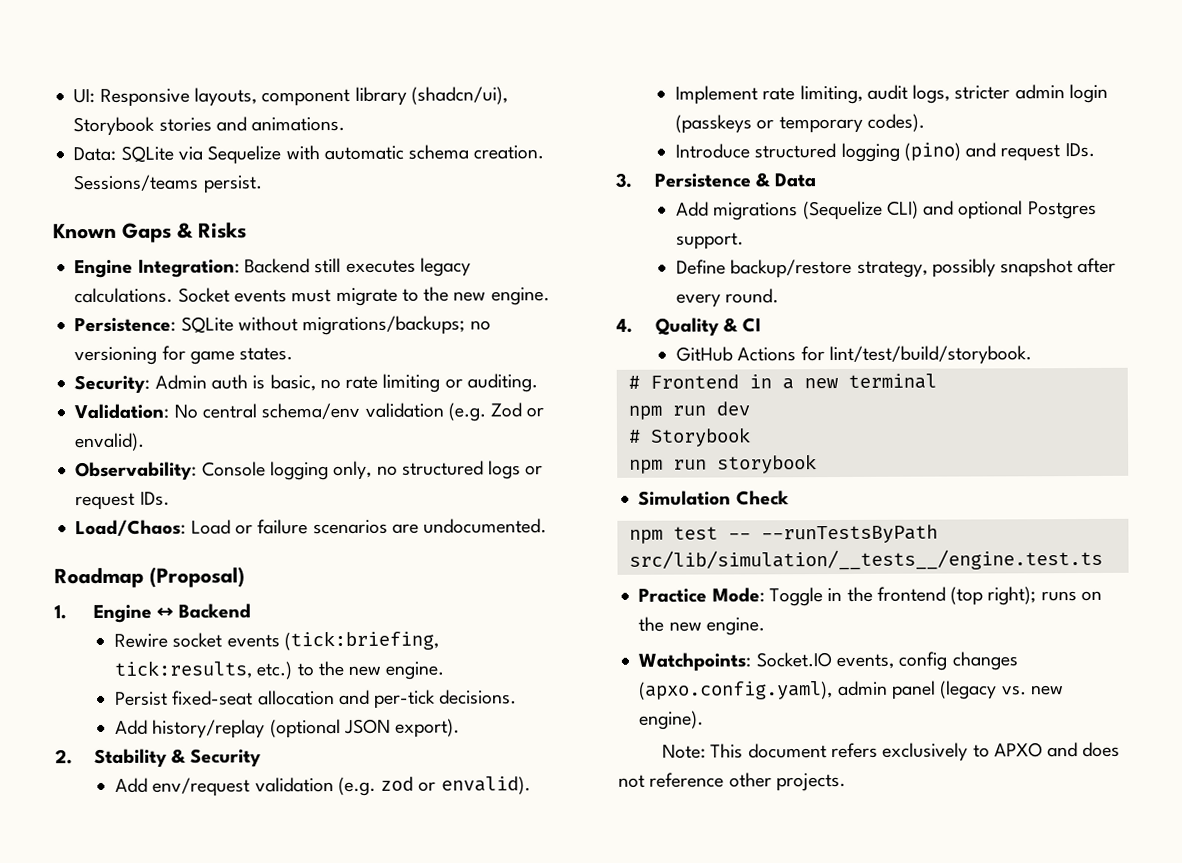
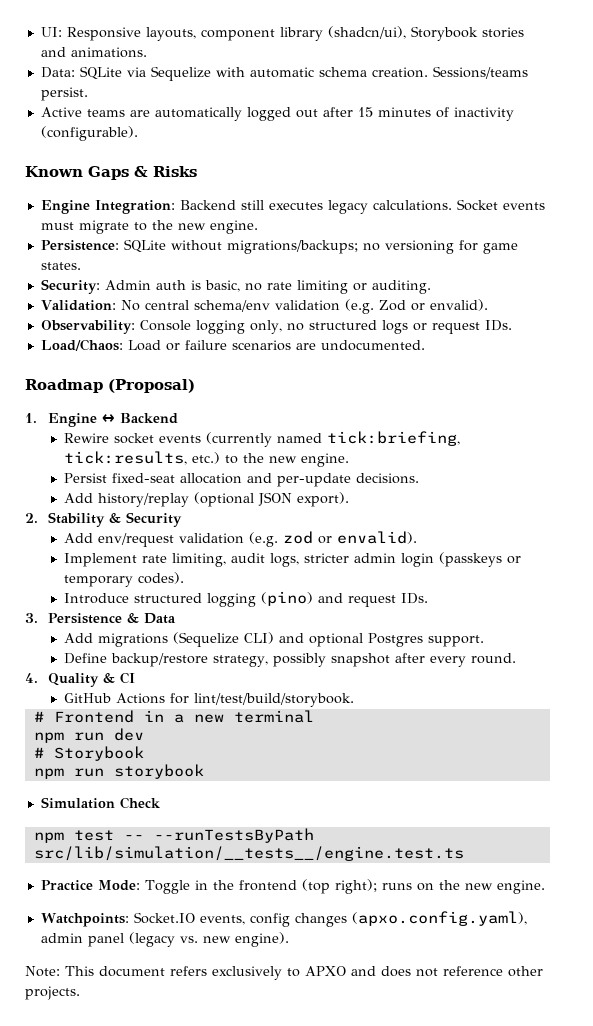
(263, 184) none -> [40,107,514,121] [40,126,138,141] // Active teams are automatically logged out after 15 minutes of inactivity (configurable).
[283,630,439,651] (tick:briefing, -> [205,431,460,447] (currently named tick:briefing,
[374,689,437,709] per-tick -> [276,473,351,487] per-update

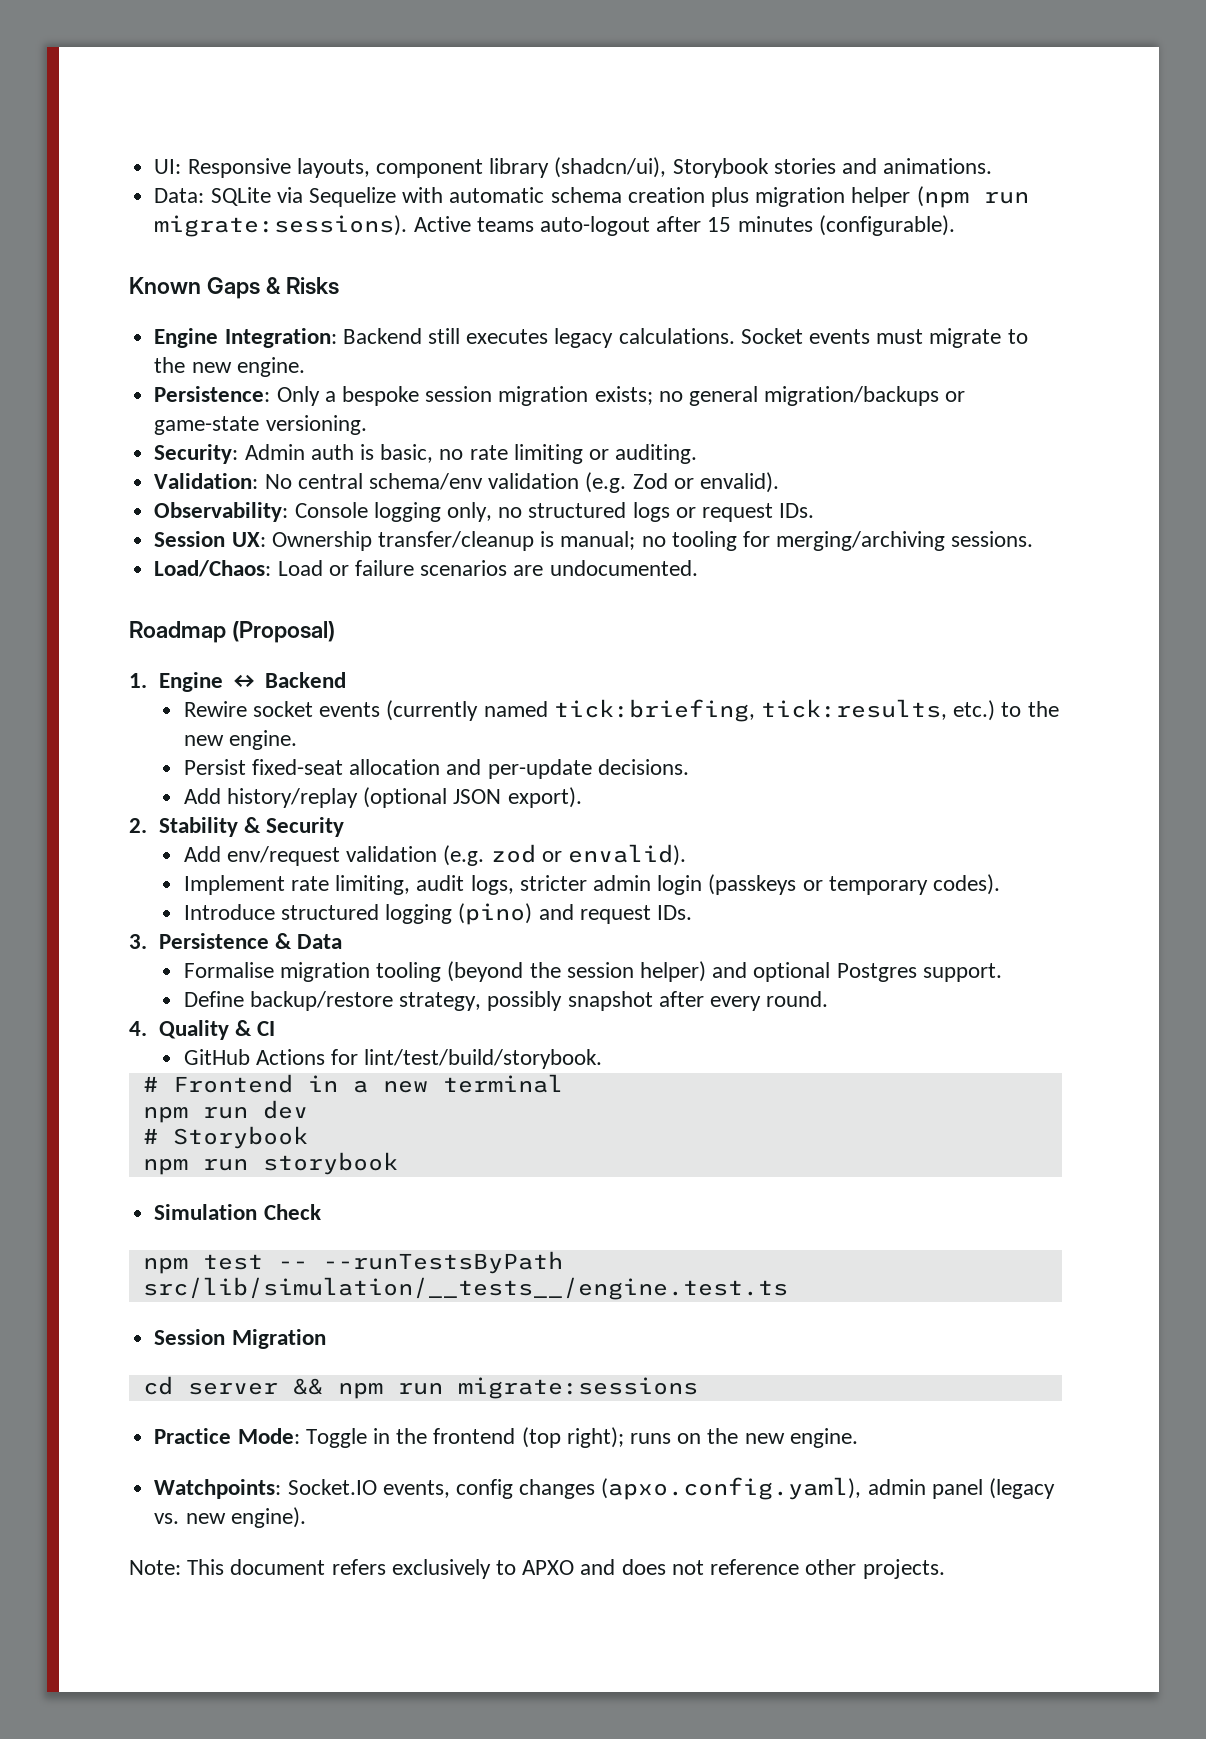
[371,66,528,79] [40,87,88,101] [40,107,318,121] creation. Sessions/teams persist. // Active teams are automatically logged out -> [627,186,1029,208] [154,215,650,237] creation plus migration helper (npm run migrate:sessions). Active teams auto-logout
[435,107,514,121] of inactivity -> (813, 224) none
[123,239,518,254] [40,262,81,270] SQLite without migrations/backups; no versioning for game states. -> [276,386,966,406] [154,415,367,435] Only a bespoke session migration exists; no general migration/backups or game-state versioning.
(512, 325) none -> [154,531,1034,551] // Session UX: Ownership transfer/cleanup is manual; no tooling for merging/archiving sessions.
[63,632,274,647] Add migrations (Sequelize CLI) -> [183,961,707,982] Formalise migration tooling (beyond the session helper)
(464, 853) none -> [154,1329,326,1349] [142,1376,698,1399] // Session Migration // cd server && npm run migrate:sessions

